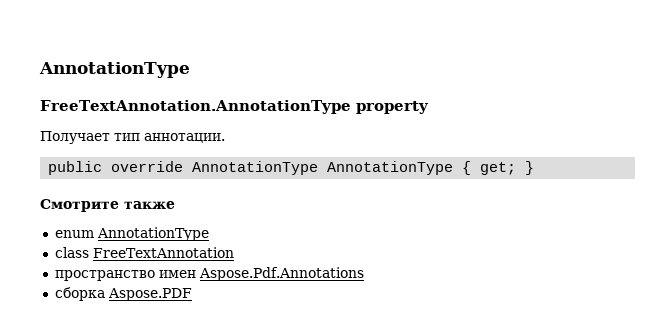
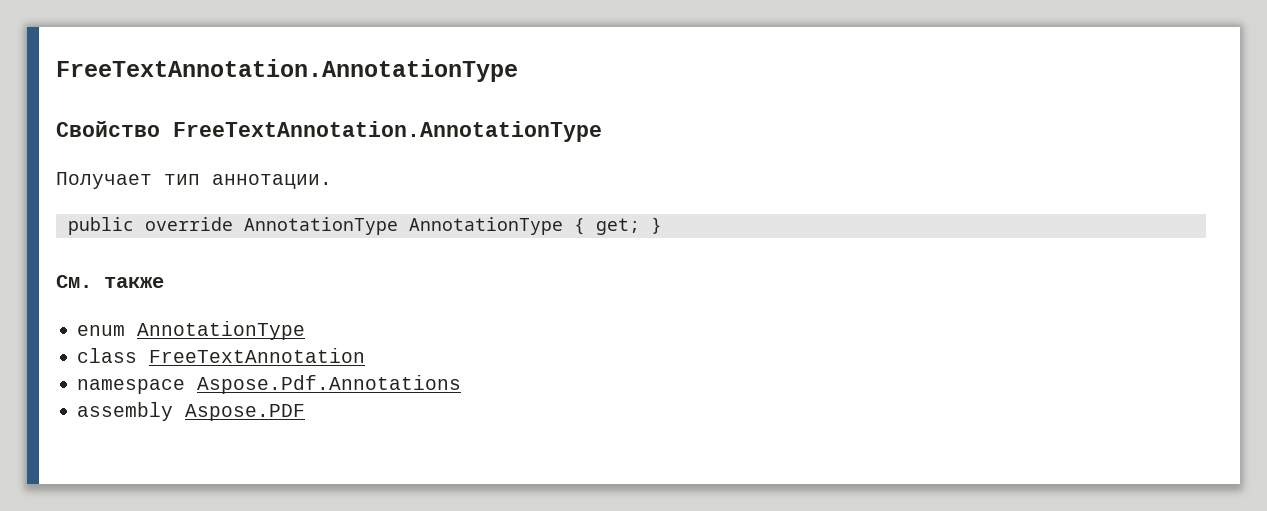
[39,62,190,78] [40,100,429,114] AnnotationType // FreeTextAnnotation.AnnotationType property -> [56,59,518,82] [56,121,602,142] FreeTextAnnotation.AnnotationType // Свойство FreeTextAnnotation.AnnotationType
[40,199,119,212] Смотрите -> [56,275,92,288] См.
[54,270,196,281] пространство имен -> [77,379,186,394] namespace
[54,287,105,301] сборка -> [77,402,174,421] assembly

